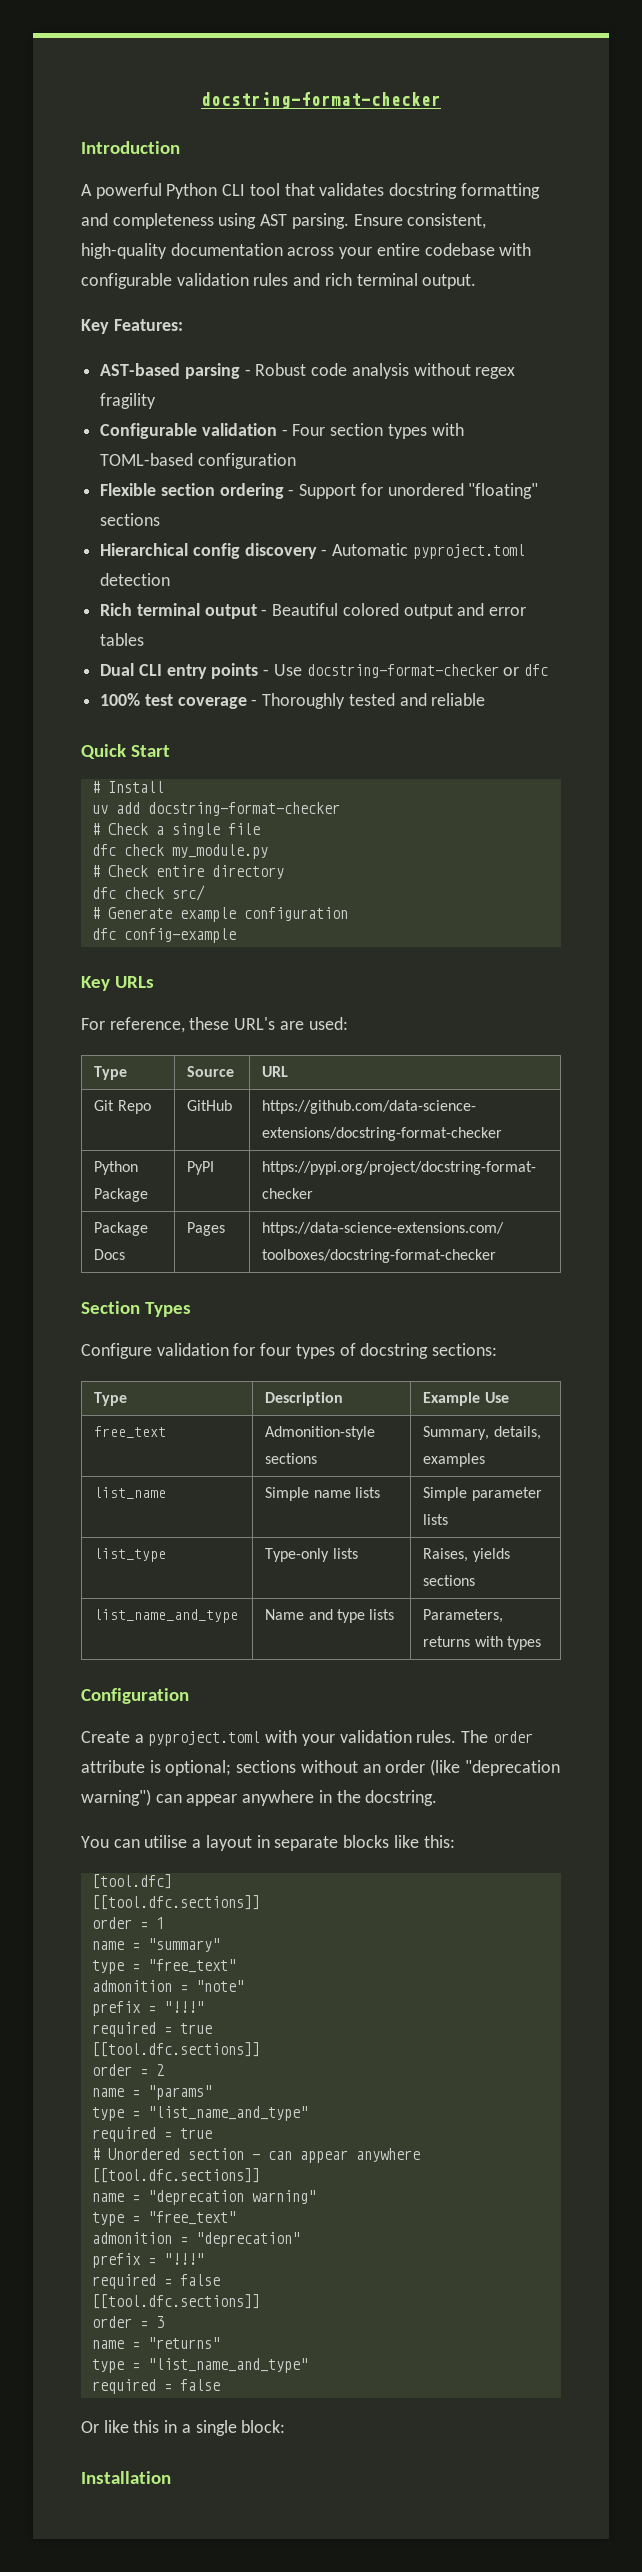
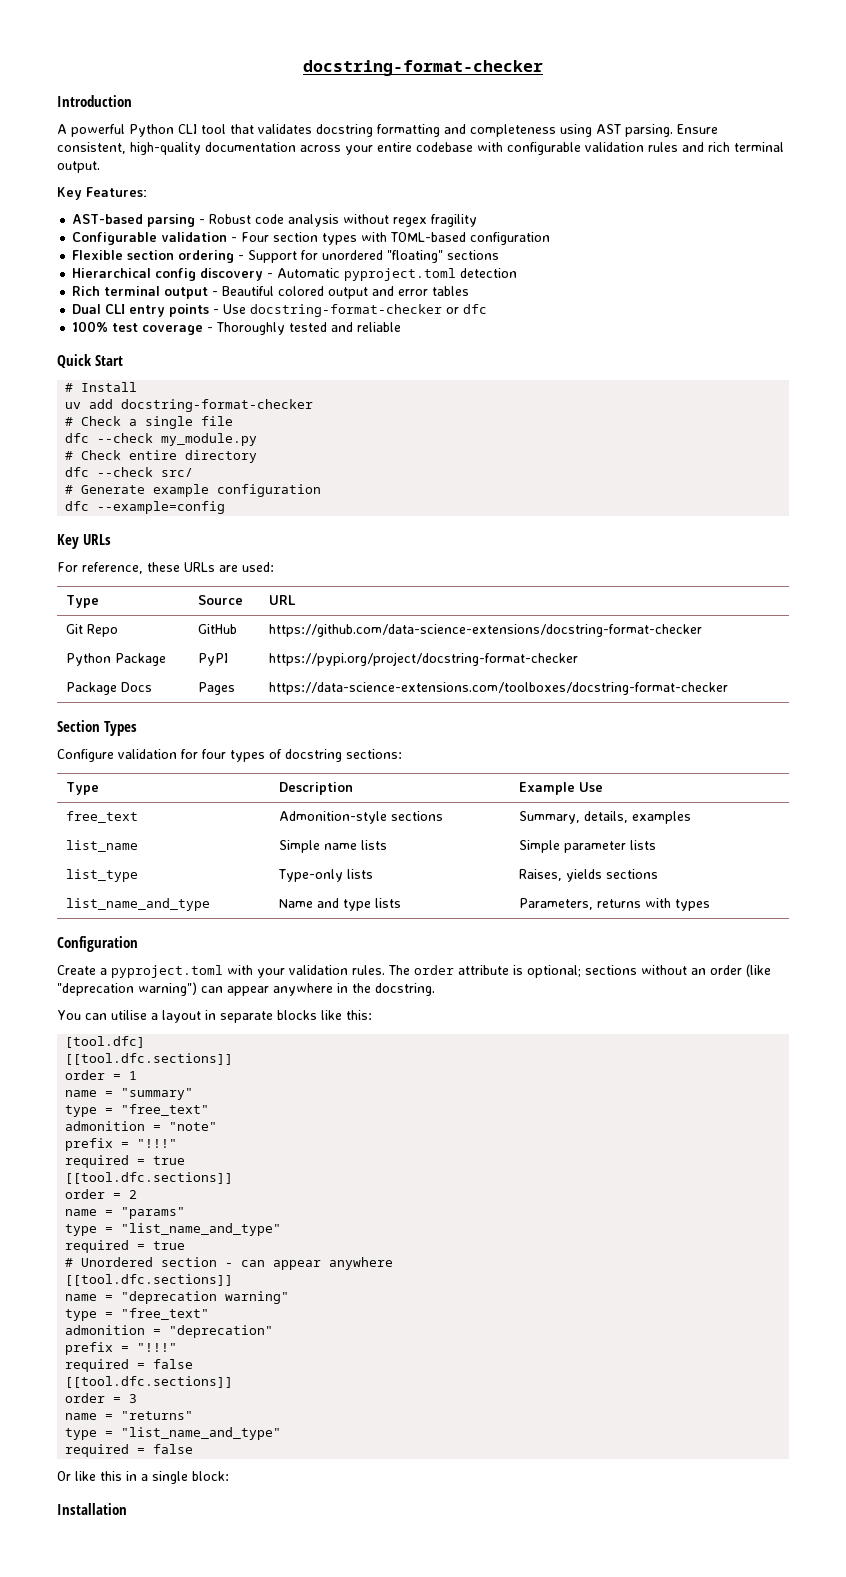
[123,844,164,856] check -> [97,433,154,443] --check
[123,887,164,899] check -> [97,467,154,477] --check
[123,928,236,943] config-example -> [97,501,226,514] --example=config
[234,1017,276,1030] URL's -> [184,562,215,572] URLs

